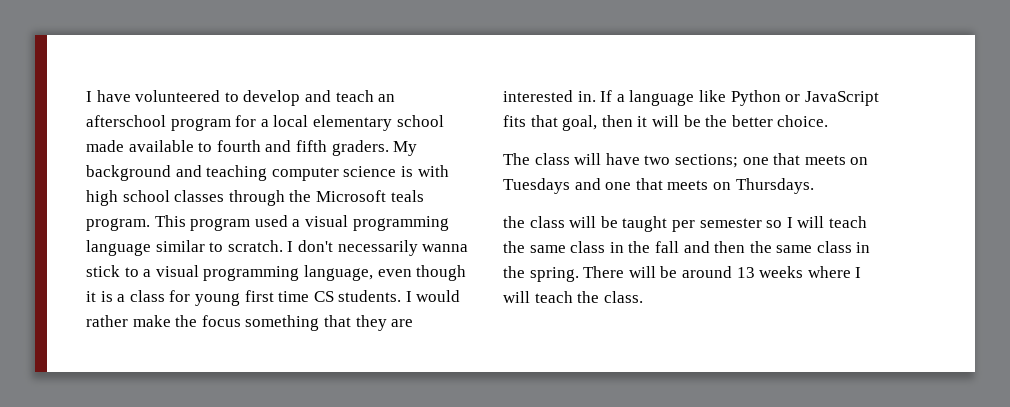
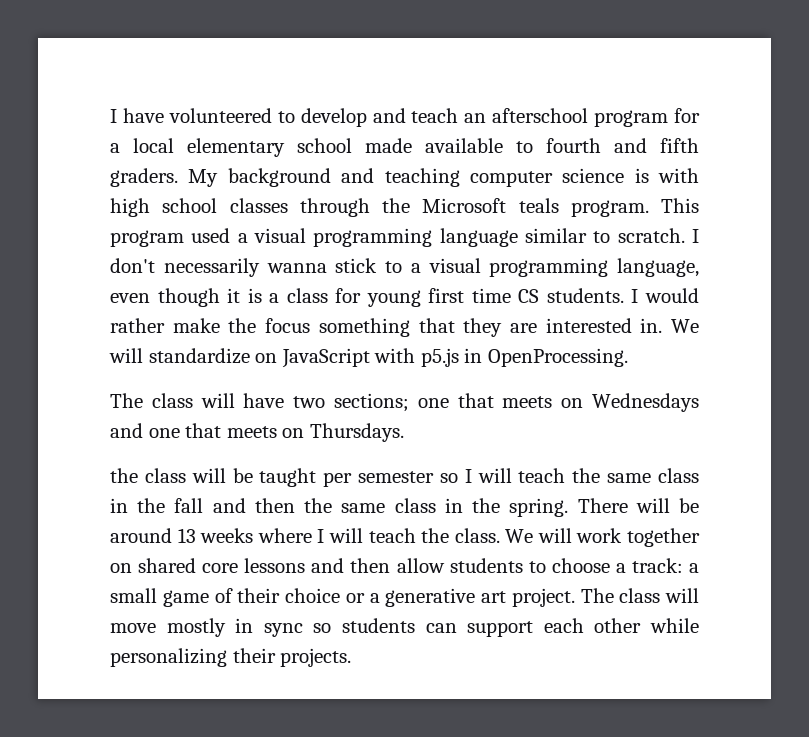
[600,90,879,106] [503,115,829,131] If a language like Python or JavaScript fits that goal, then it will be the better choice. -> [671,319,699,333] [109,348,628,368] We will standardize on JavaScript with p5.js in OpenProcessing.
[503,178,570,194] Tuesdays -> [592,393,699,412] Wednesdays
(643, 297) none -> [505,528,700,547] [110,558,699,573] [110,588,699,607] [110,618,700,637] [110,648,352,667] We will work together on shared core lessons and then allow students to choose a track: a small game of their choice or a generative art project. The class will move mostly in sync so students can support each other while personalizing their projects.

